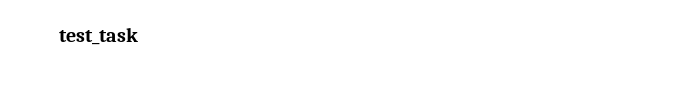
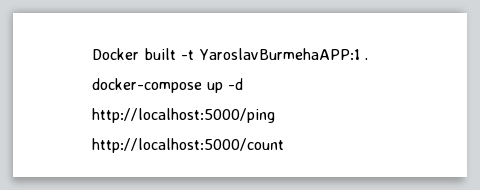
[59,27,138,45] test_task -> [92,48,368,60] [92,78,243,93] [92,108,275,123] [92,138,284,153] Docker built -t YaroslavBurmehaAPP:1 . // docker-compose up -d // http://localhost:5000/ping // http://localhost:5000/count

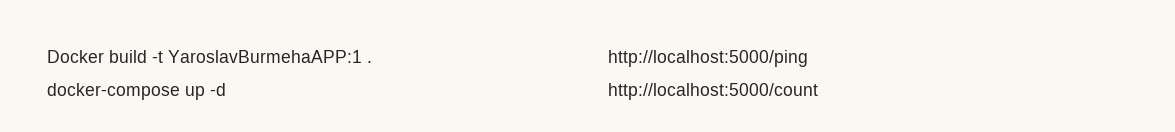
[144,48,176,60] built -> [109,50,147,63] build

